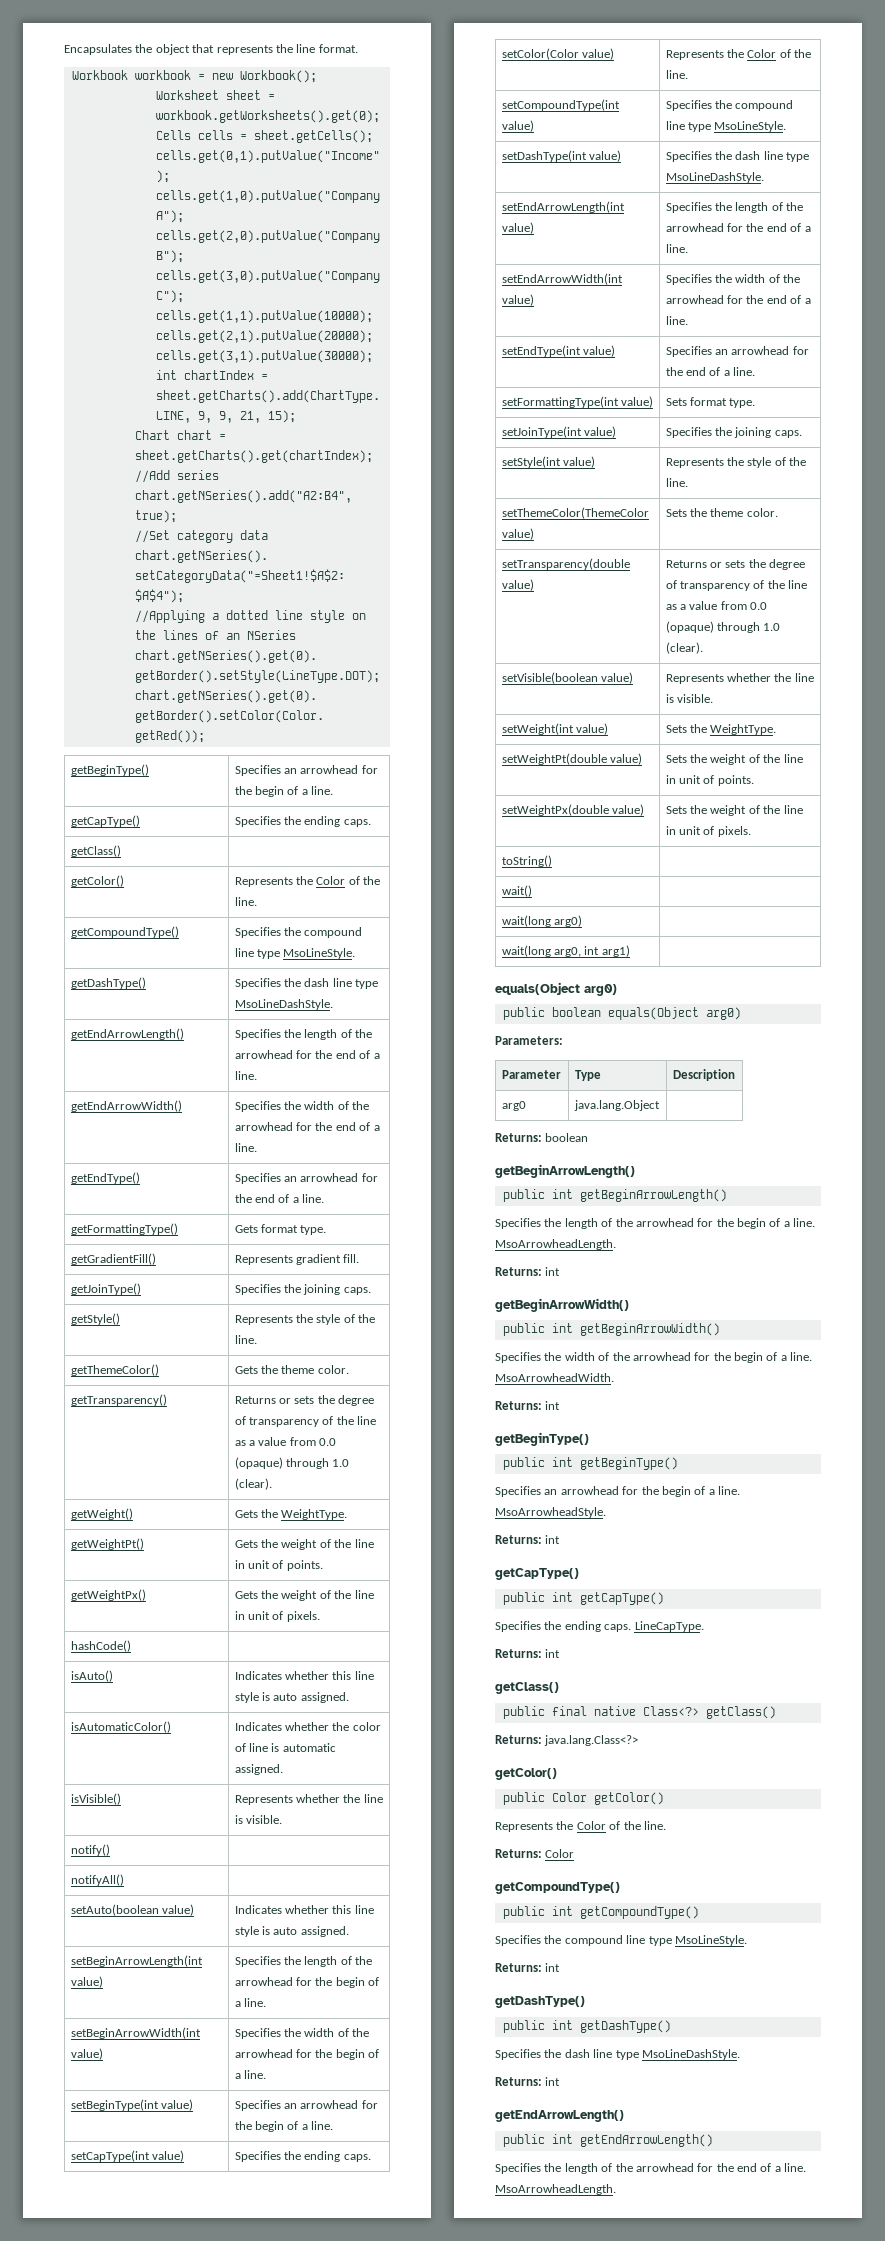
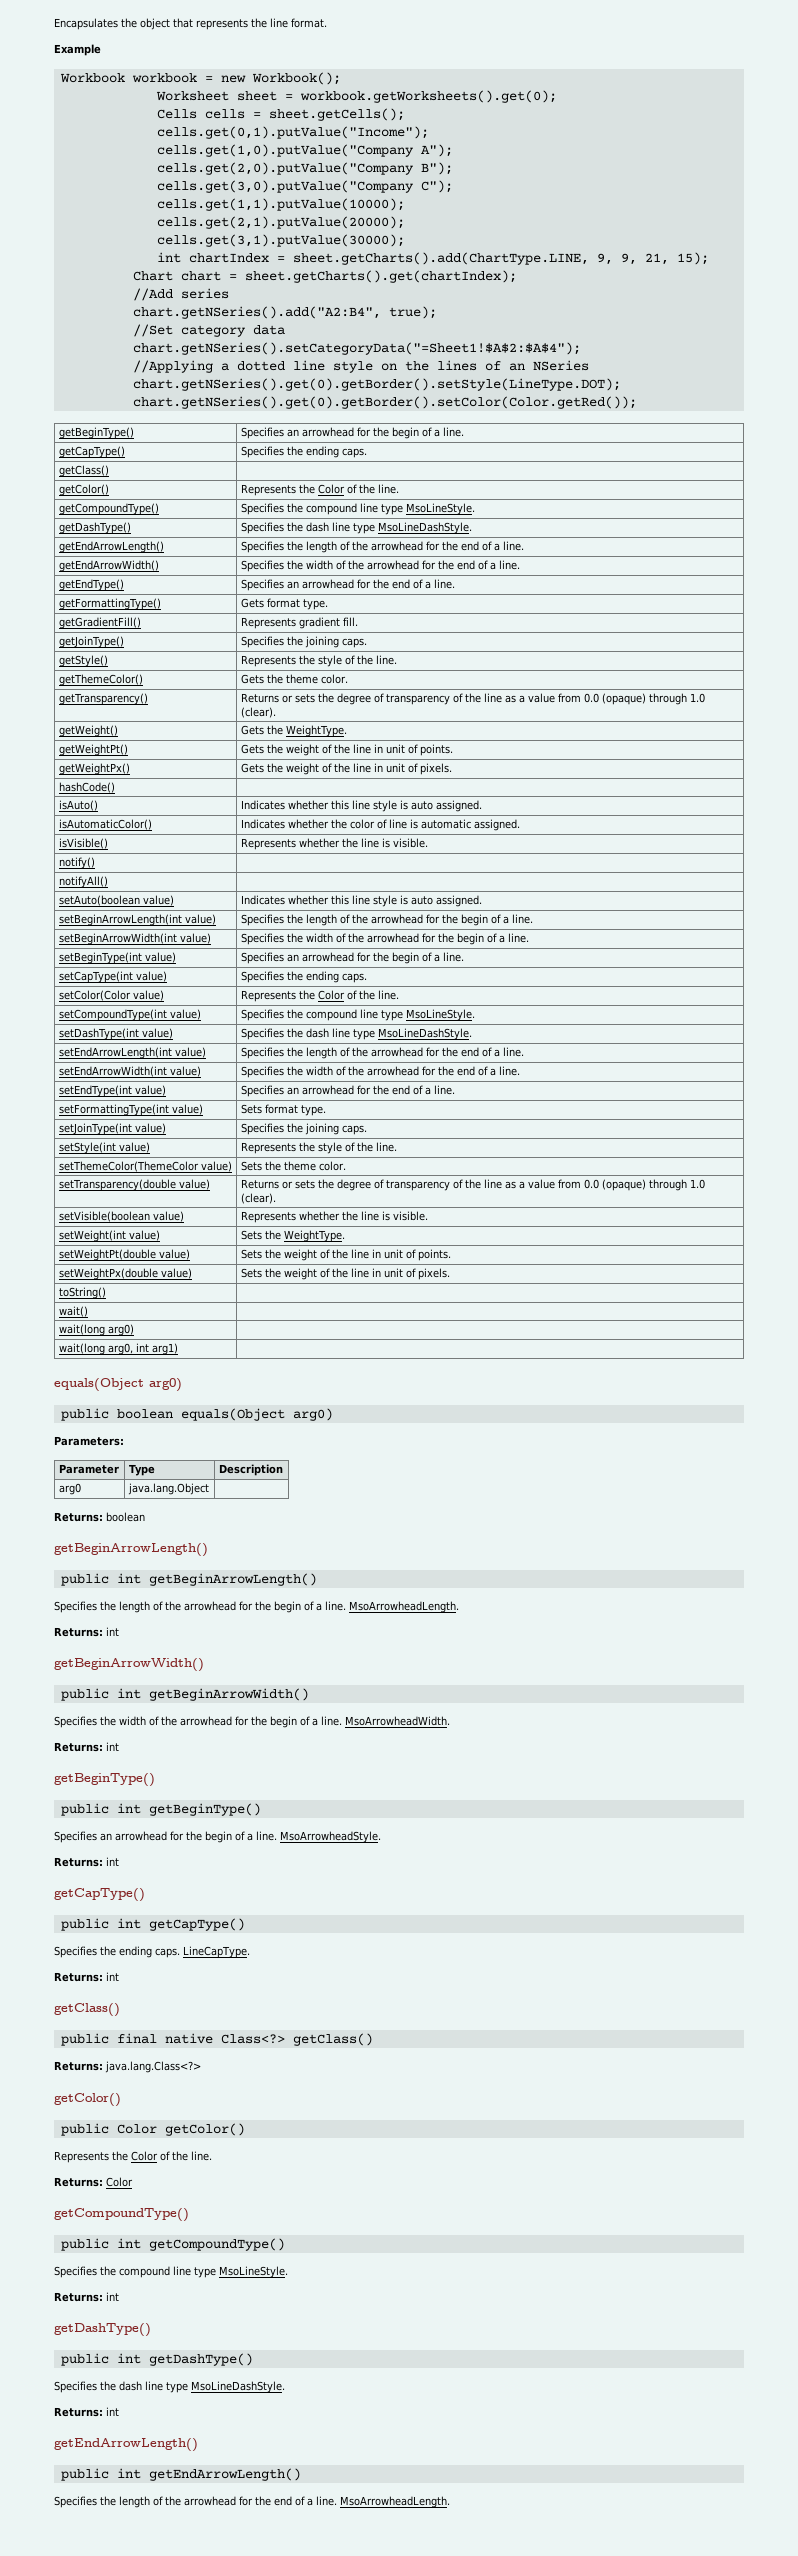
(358, 48) none -> [54,44,101,56] // Example

